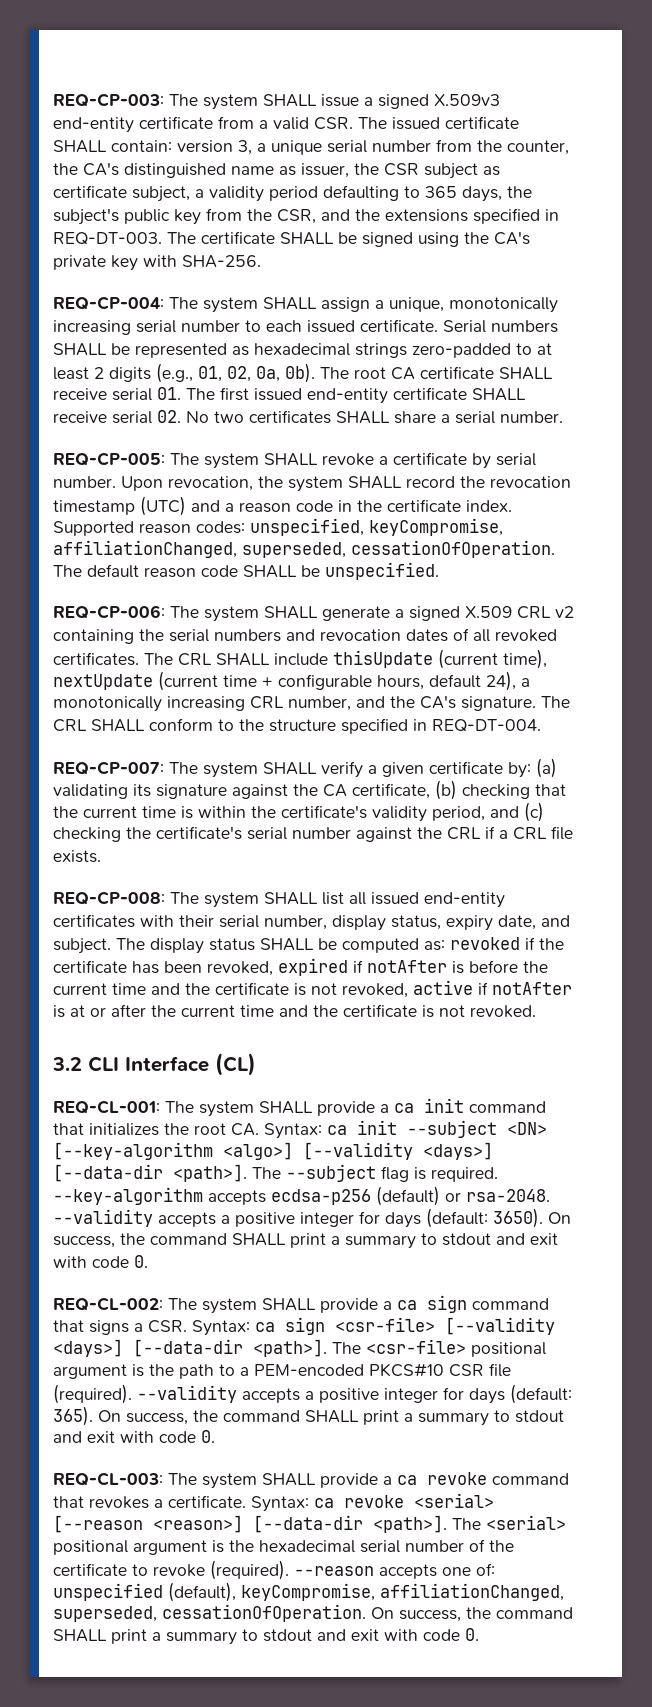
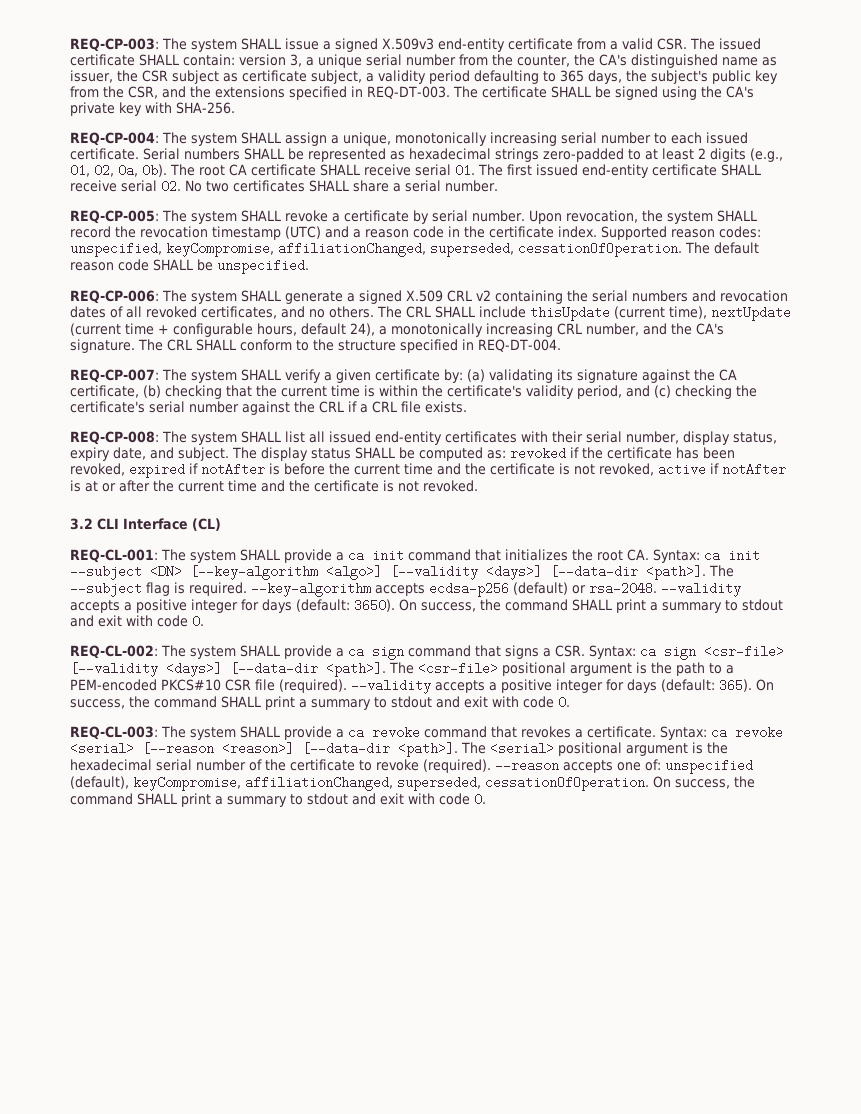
[53,652,139,666] certificates. -> [201,306,374,319] certificates, and no others.

